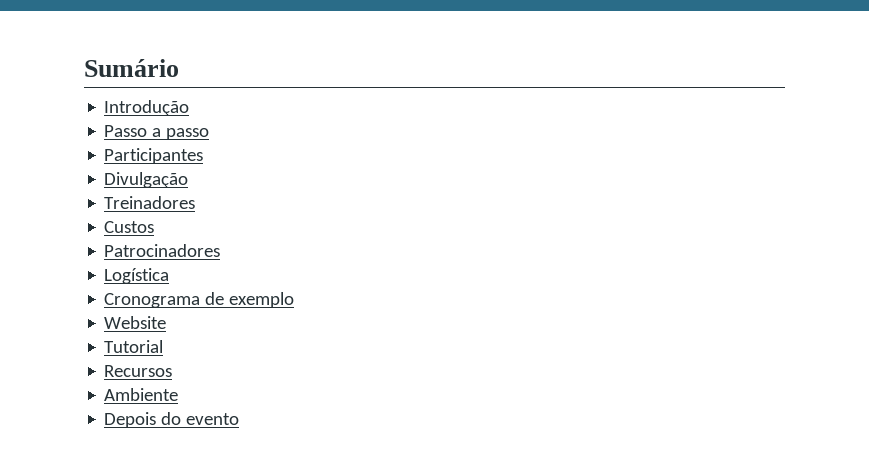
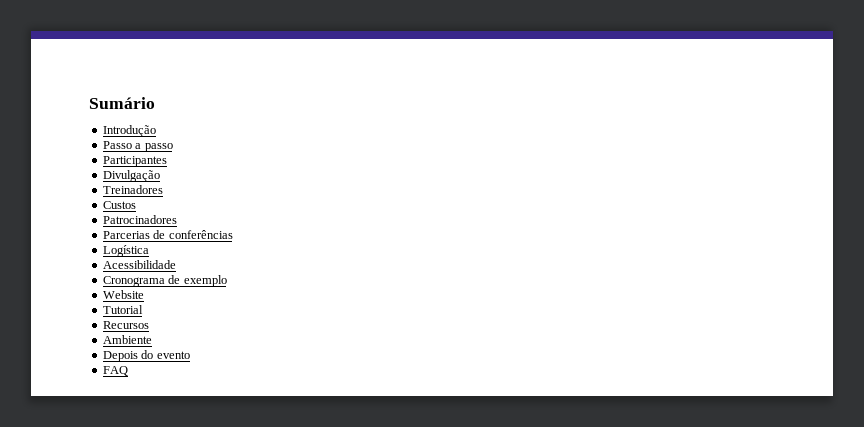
(221, 250) none -> [102,230,233,239] // Parcerias de conferências
(170, 276) none -> [102,260,176,269] // Acessibilidade
(240, 419) none -> [102,366,128,376] // FAQ

